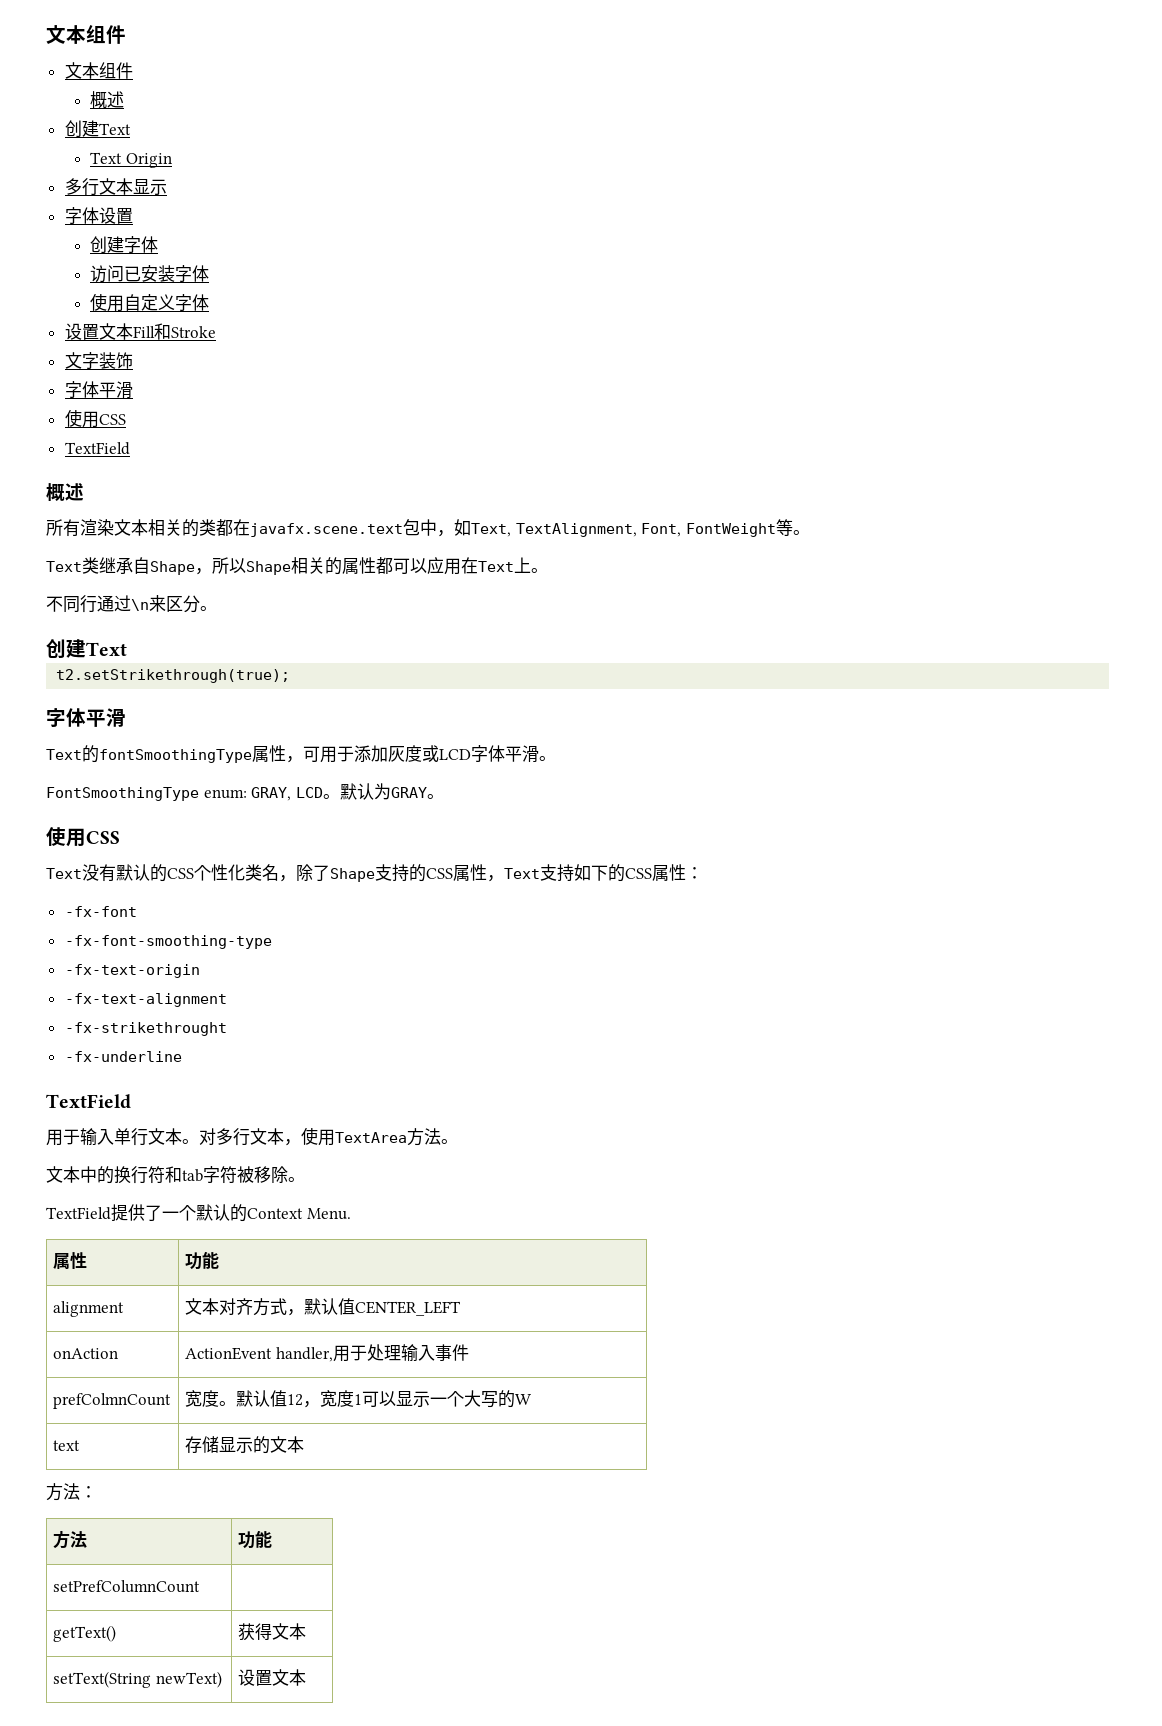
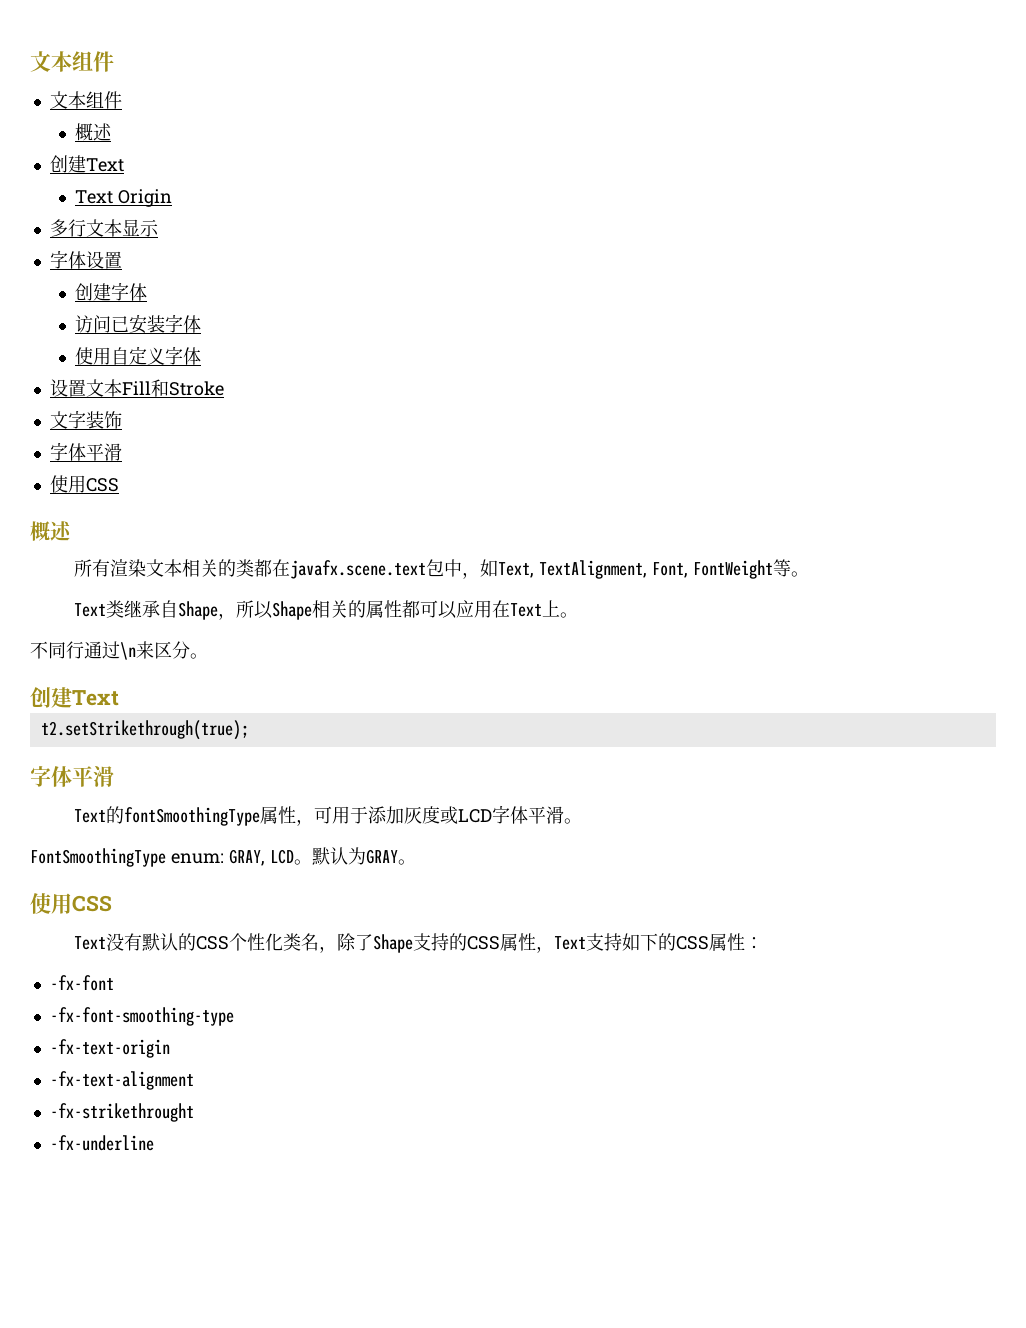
[64,442,130,455] // TextField -> (119, 485) none
[46,1094,131,1109] [46,1127,458,1146] [46,1166,305,1184] [46,1204,351,1222] [53,1252,88,1269] [185,1251,220,1270] [53,1301,125,1317] [185,1298,462,1316] [53,1348,119,1359] [185,1344,469,1362] [53,1393,172,1409] [185,1390,533,1408] [53,1440,81,1451] [185,1436,305,1454] [46,1483,97,1501] [53,1530,88,1549] [238,1530,273,1549] [53,1580,201,1593] [53,1625,117,1642] [238,1623,307,1641] [53,1671,222,1688] [238,1669,307,1686] // TextField // 用于输入单行文本。对多行文本，使用TextArea方法。 // 文本中的换行符和tab字符被移除。 // TextField提供了一个默认的Context Menu. // 属性 | 功能 // alignment | 文本对齐方式，默认值CENTER_LEFT // onAction | ActionEvent handler,用于处理输入事件 // prefColmnCount | 宽度。默认值12，宽度1可以显示一个大写的W // text | 存储显示的文本 // 方法： // 方法 | 功能 // setPrefColumnCount | // getText() | 获得文本 // setText(String newText) | 设置文本 -> (154, 1143) none

